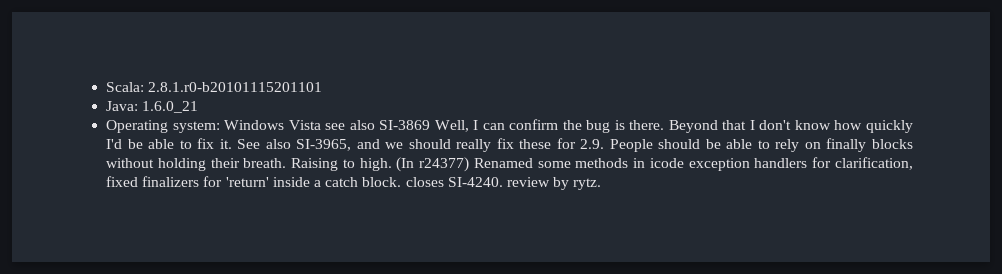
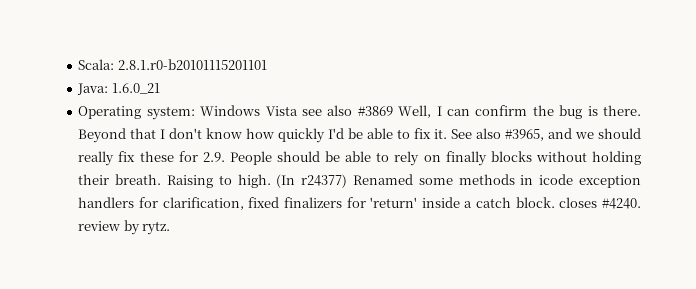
[379,120,431,130] SI-3869 -> [357,106,393,116] #3869
[296,139,352,151] SI-3965, -> [505,129,545,141] #3965,
[447,177,503,187] SI-4240. -> [601,198,641,209] #4240.

